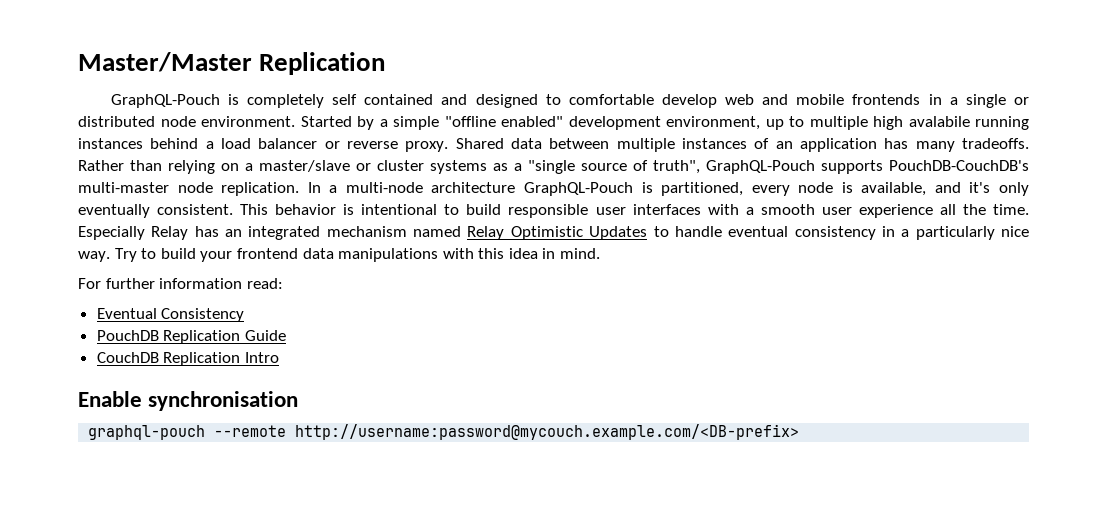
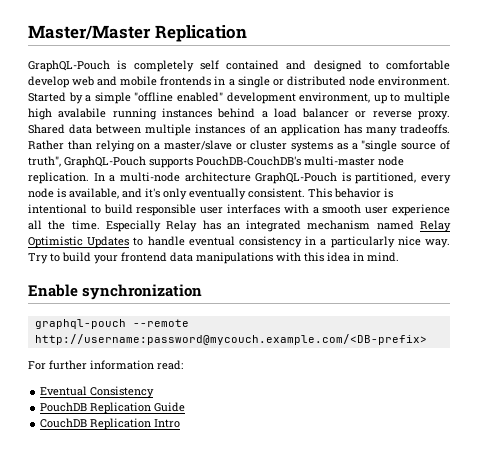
(601, 253) none -> [28,284,203,300] [34,319,189,329] [34,334,427,345] // Enable synchronization // graphql-pouch --remote http://username:password@mycouch.example.com/<DB-prefix>
[78,391,299,411] [88,424,800,440] // Enable synchronisation // graphql-pouch --remote http://username:password@mycouch.example.com/<DB-prefix> -> (181, 423) none

